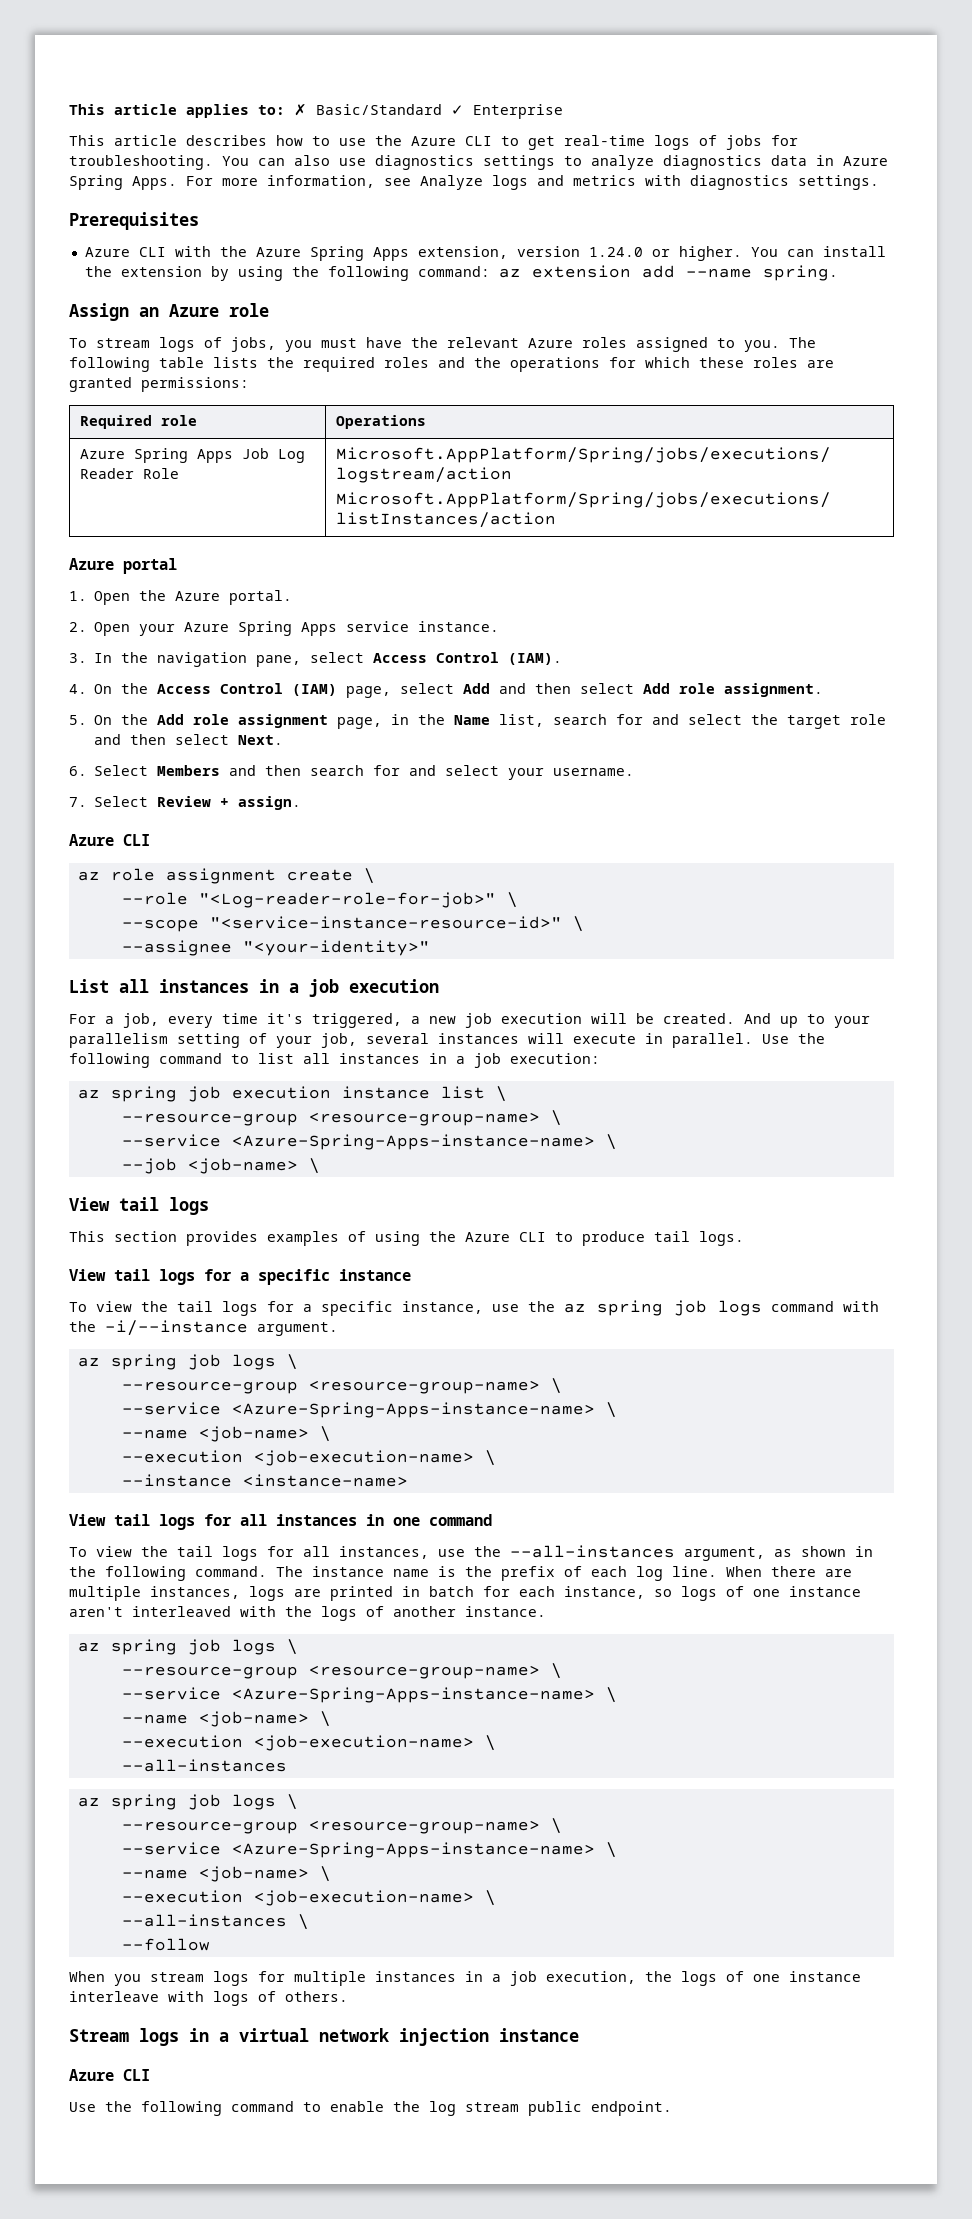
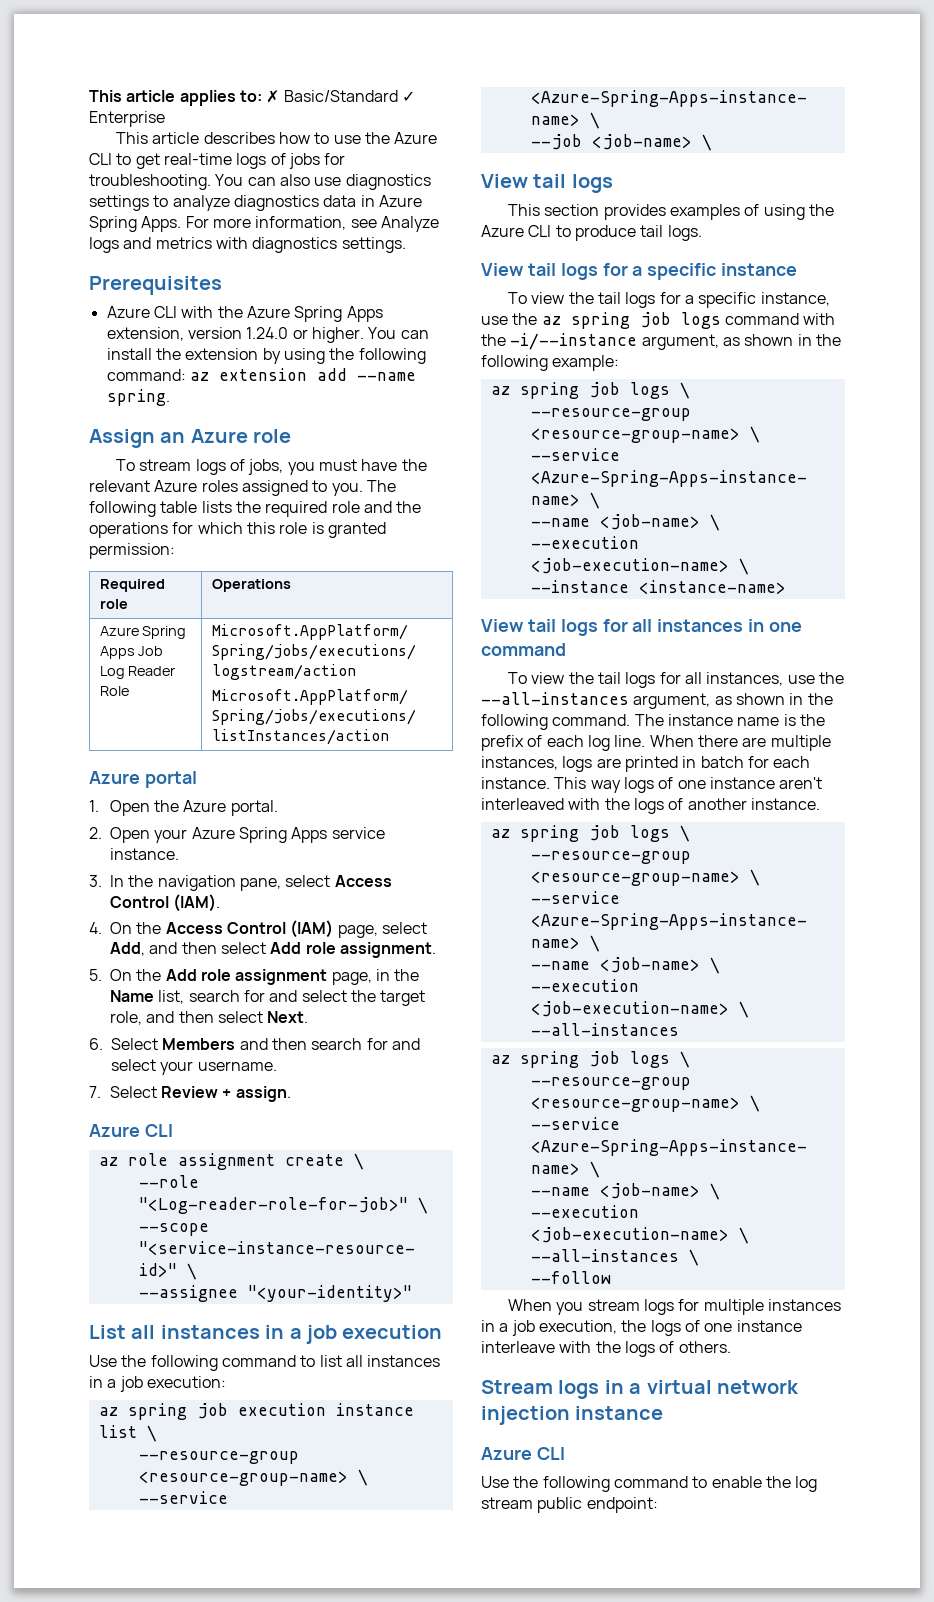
[384,357,429,368] roles -> [331,501,360,513] role
[699,357,834,368] [69,377,249,392] these roles are granted permissions: -> [246,522,386,538] [89,543,175,559] this role is granted permission:
[463,683,491,694] Add -> [110,942,145,956] Add,
[850,714,887,725] role -> [110,1011,142,1025] role,
[69,1013,870,1028] [69,1033,753,1048] For a job, every time it's triggered, a new job execution will be created. And up to your parallelism setting of your job, several instances will execute in parallel. -> (443, 1332) none
[257,1322,338,1336] argument. -> [641,334,841,350] [481,355,620,371] argument, as shown in the following example:
[564,1586,672,1599] instance, so -> [481,777,621,793] instance. This way
(204, 1996) none -> [595,1341,621,1353] the
[591,2101,672,2116] endpoint. -> [586,1497,658,1513] endpoint:

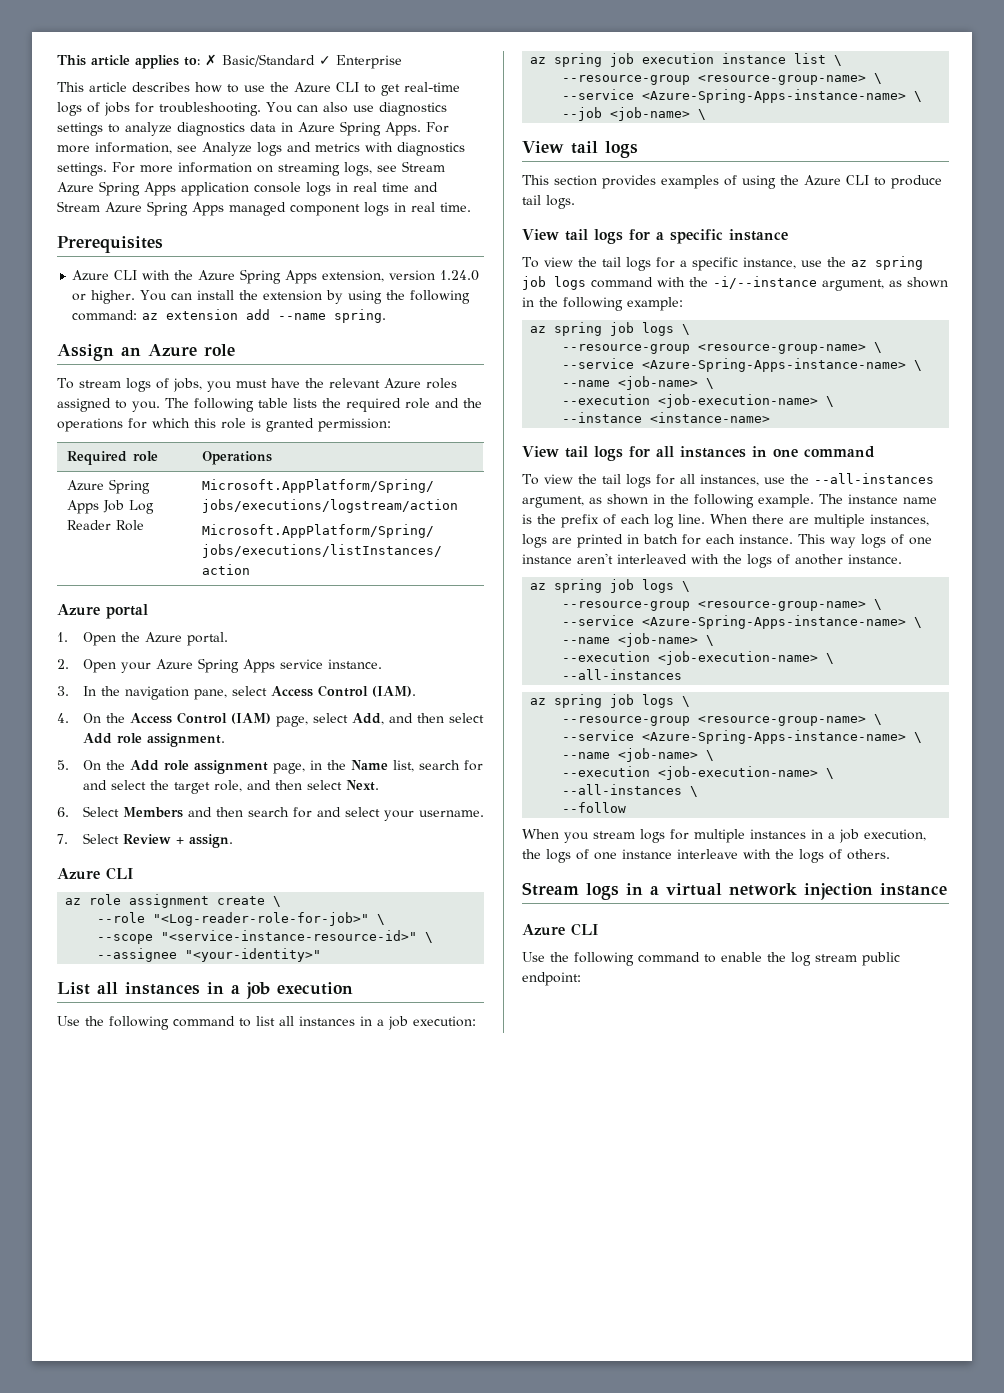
(406, 245) none -> [112,161,445,176] [57,181,438,196] [57,201,471,216] For more information on streaming logs, see Stream Azure Spring Apps application console logs in real time and Stream Azure Spring Apps managed component logs in real time.
[552,714,631,726] command. -> [758,494,814,508] example.

